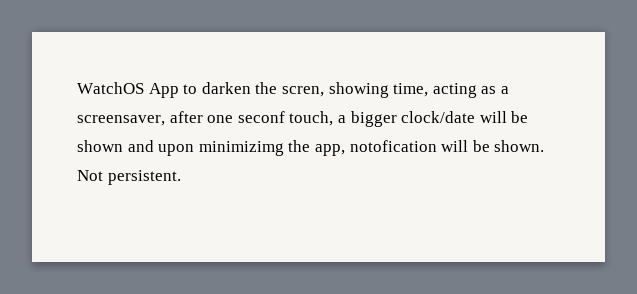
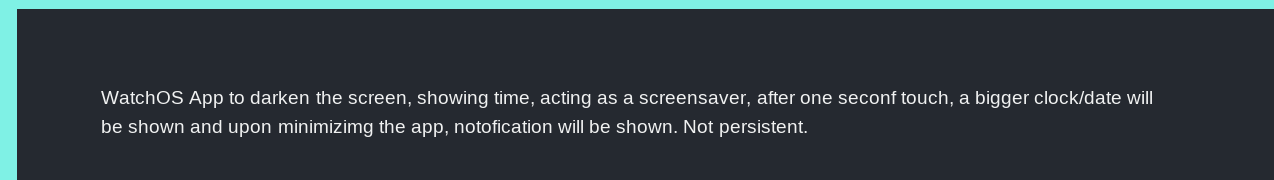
[281,86,324,97] scren, -> [347,93,412,107] screen,

